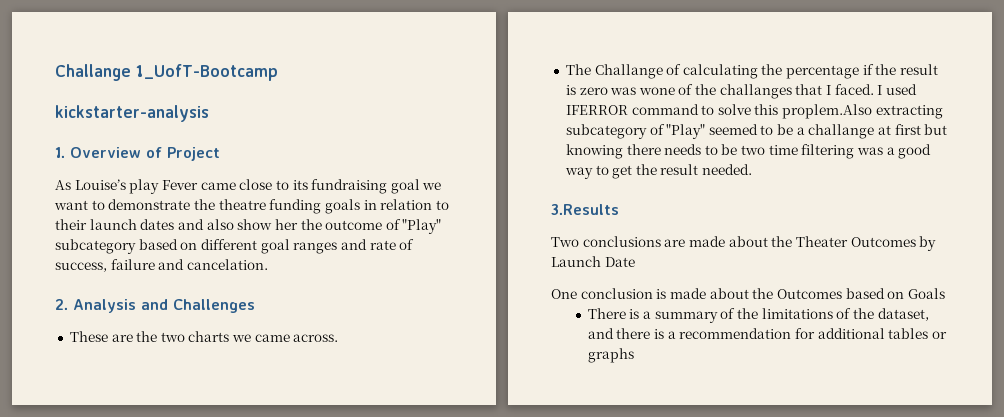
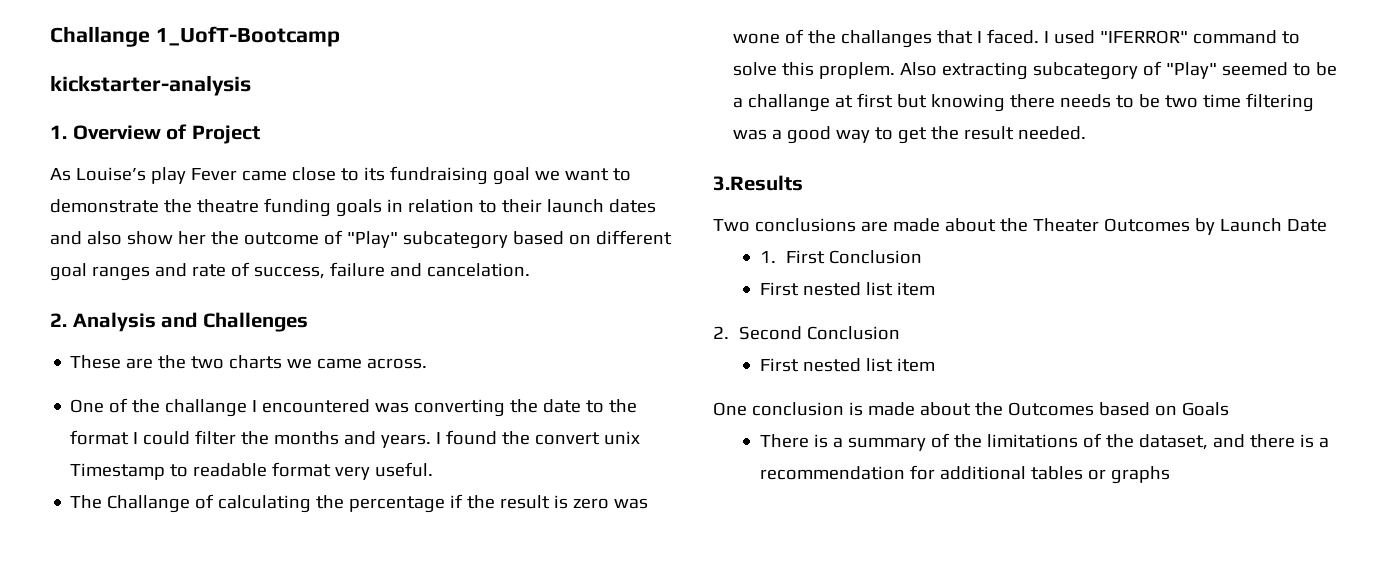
(339, 338) none -> [70,398,638,417] [70,430,641,448] [70,462,434,480] // One of the challange I encountered was converting the date to the format I could filter the months and years. I found the convert unix Timestamp to readable format very useful.
[565,105,628,115] IFERROR -> [1100,30,1189,44] "IFERROR"
[782,104,873,119] proplem.Also -> [819,62,938,79] proplem. Also
(635, 262) none -> [759,250,922,264] [759,282,935,296] [713,326,901,340] [759,358,935,372] // 1. First Conclusion // First nested list item // 2. Second Conclusion // First nested list item

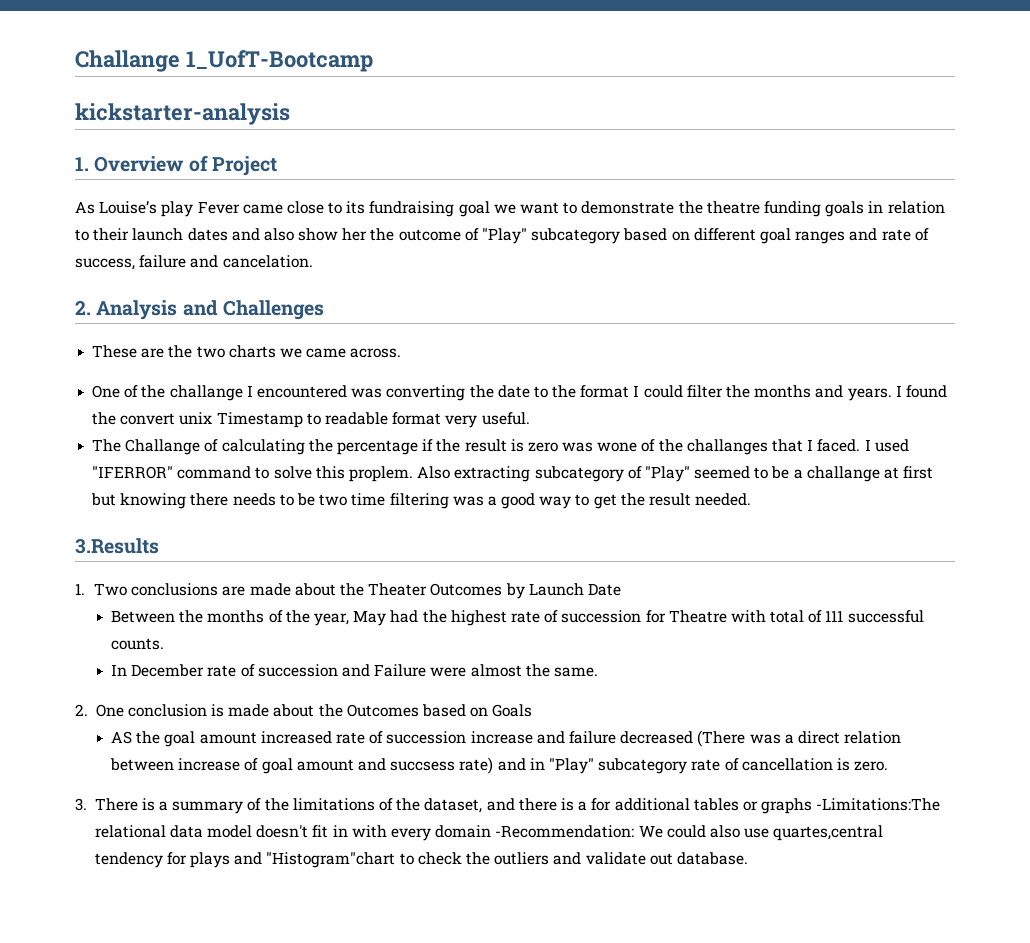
(803, 183) none -> [75,583,85,595] 1.
[759,250,922,264] [759,282,935,296] [713,326,901,340] [759,358,935,372] 1. First Conclusion // First nested list item // 2. Second Conclusion // First nested list item // -> [111,610,924,626] [111,638,165,650] [111,664,598,677] [75,704,88,716] Between the months of the year, May had the highest rate of succession for Theatre with total of 111 successful counts. // In December rate of succession and Failure were almost the same. // 2.
(1229, 409) none -> [111,730,902,747] [110,757,889,774] [75,798,87,811] AS the goal amount increased rate of succession increase and failure decreased (There was a direct relation between increase of goal amount and succsess rate) and in "Play" subcategory rate of cancellation is zero. // 3.
[759,466,905,480] recommendation -> (588, 806) none
(1170, 475) none -> [816,798,941,811] [94,825,884,841] [94,852,748,868] -Limitations:The relational data model doesn't fit in with every domain -Recommendation: We could also use quartes,central tendency for plays and "Histogram"chart to check the outliers and validate out database.

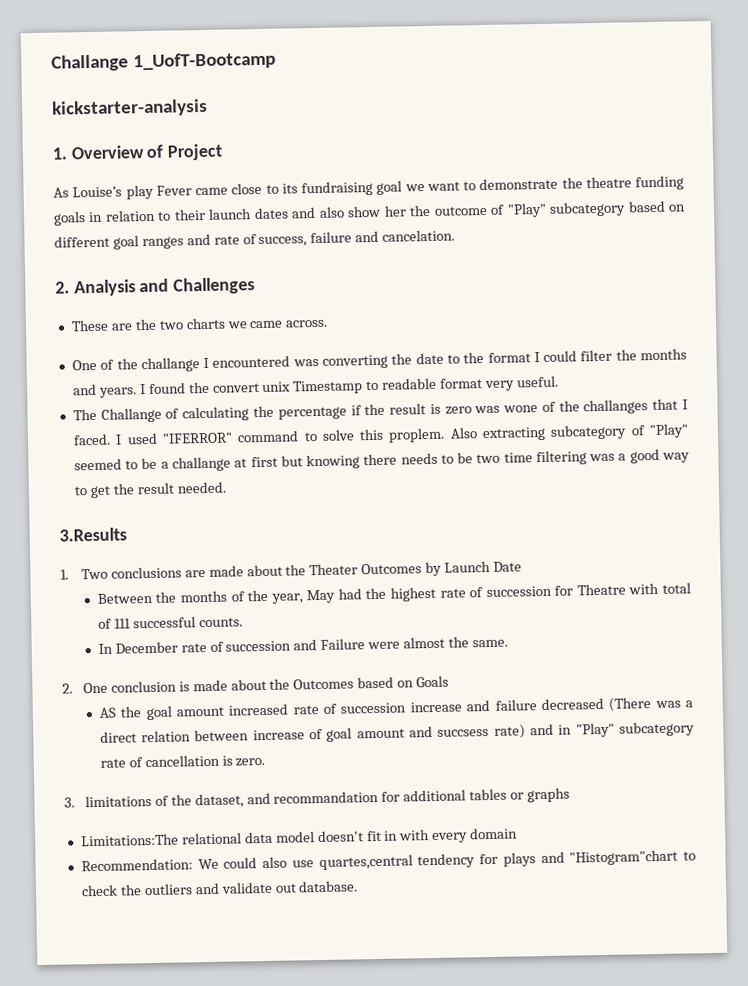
[94,798,289,814] There is a summary of the -> (75, 802) none
[518,798,588,811] there is a -> [273,790,380,804] recommandation
[816,798,941,811] -Limitations:The -> [80,833,179,847] // Limitations:The
[495,825,635,838] -Recommendation: -> [80,858,193,872] // Recommendation:

